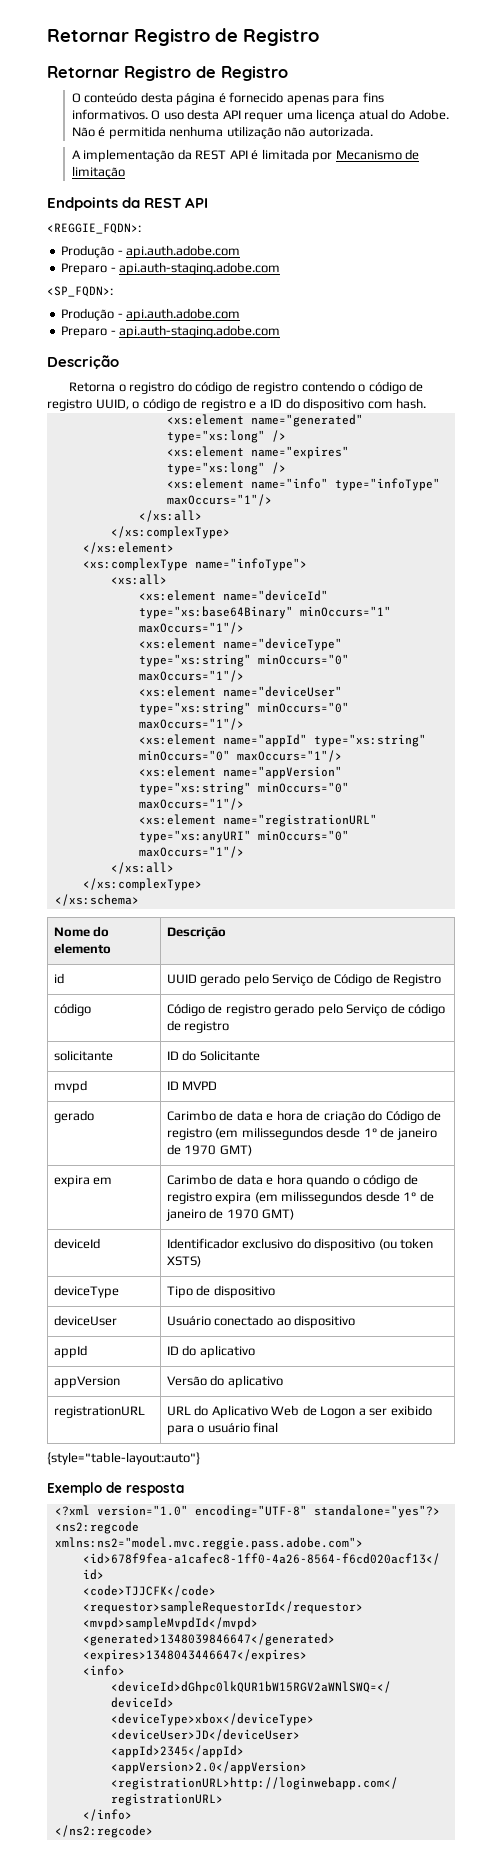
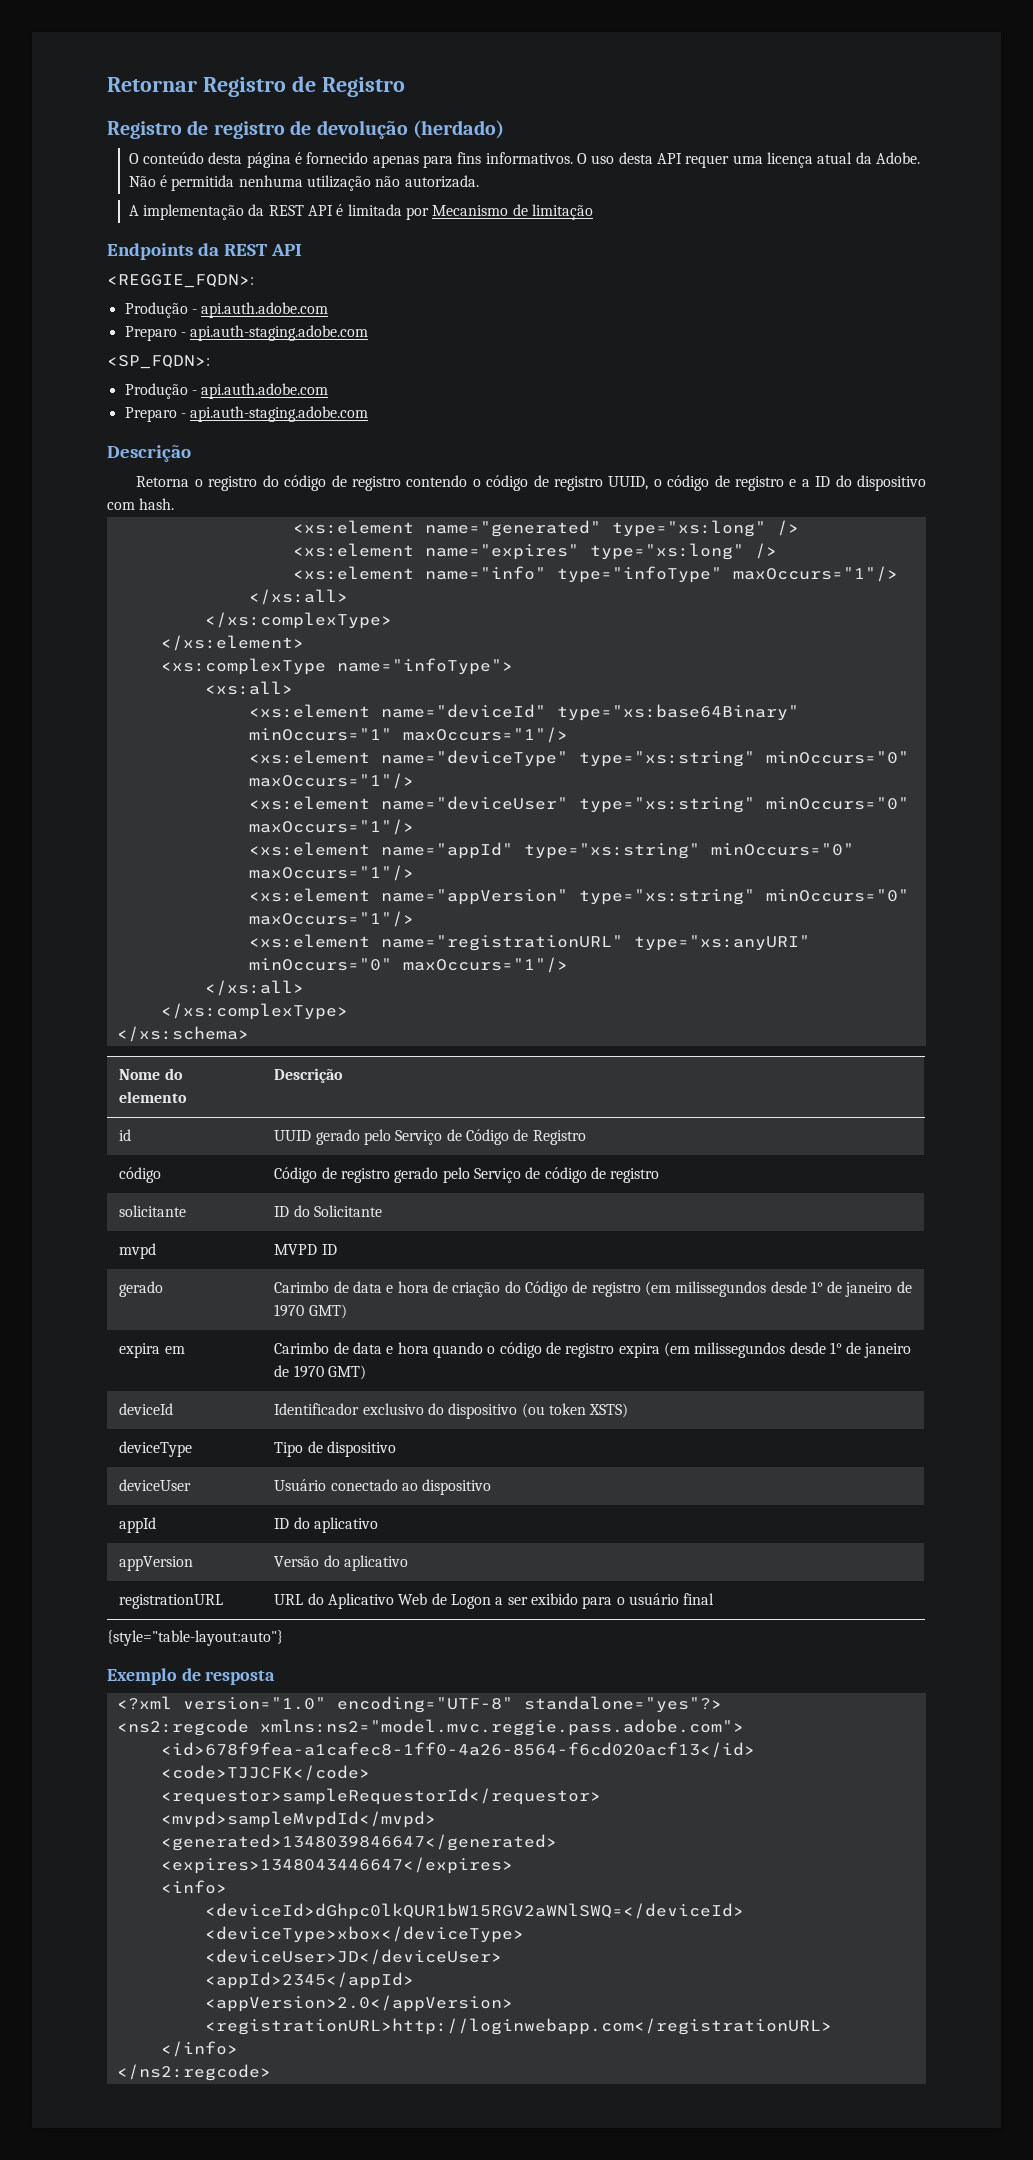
[47,28,319,46] [47,66,288,81] Retornar Registro de Registro // Retornar Registro de Registro -> [107,76,405,97] [107,120,504,139] Retornar Registro de Registro // Registro de registro de devolução (herdado)
[391,109,406,120] do -> [855,152,872,164] da
[166,1081,218,1090] ID MVPD -> [274,1244,337,1255] MVPD ID

